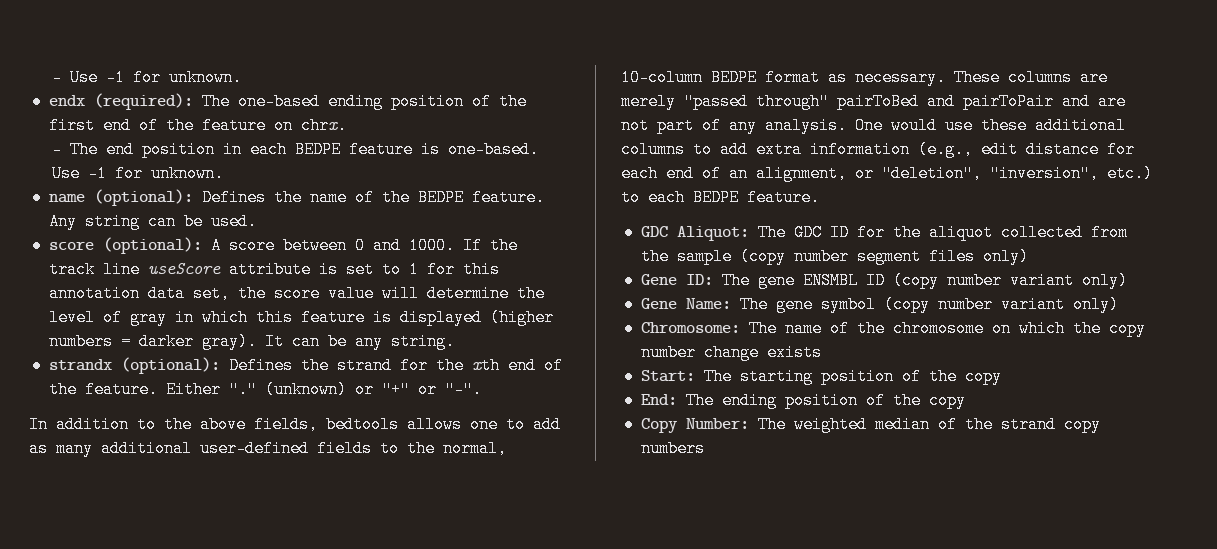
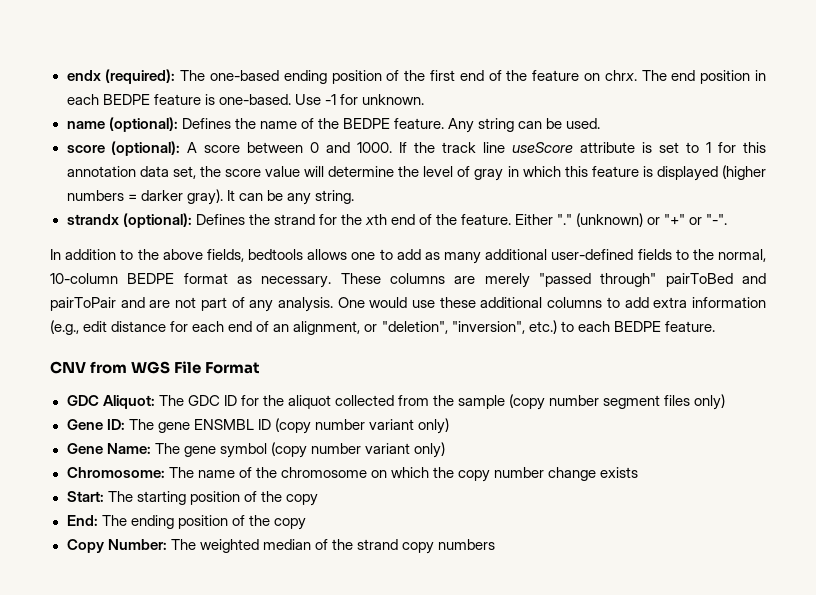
[51,69,242,86] - Use -1 for unknown. // -> (66, 75) none
[51,141,62,158] // - -> (637, 75) none
(820, 197) none -> [50,361,261,374] // CNV from WGS File Format

